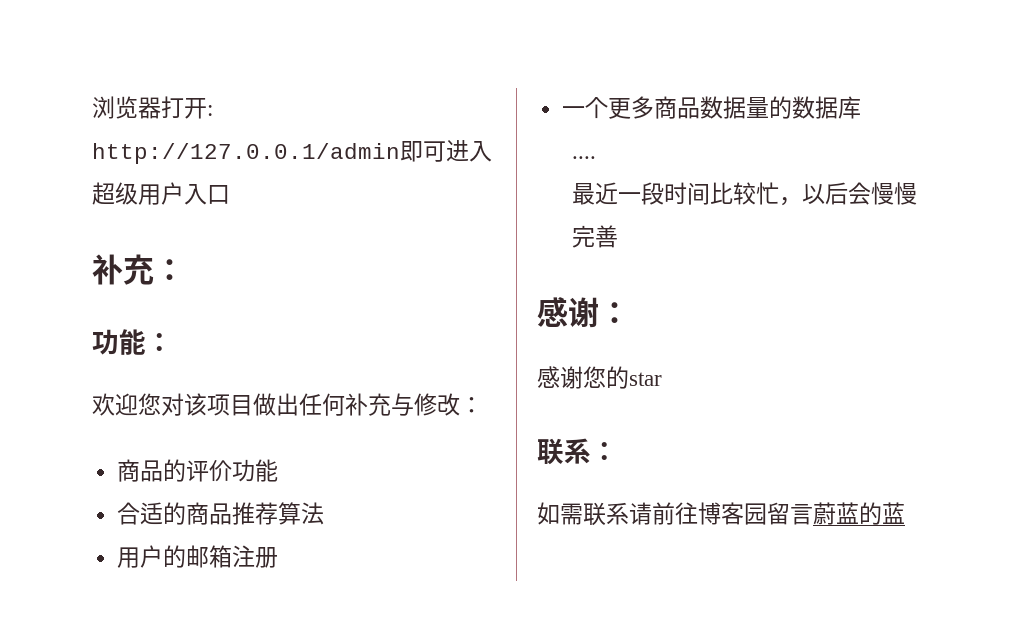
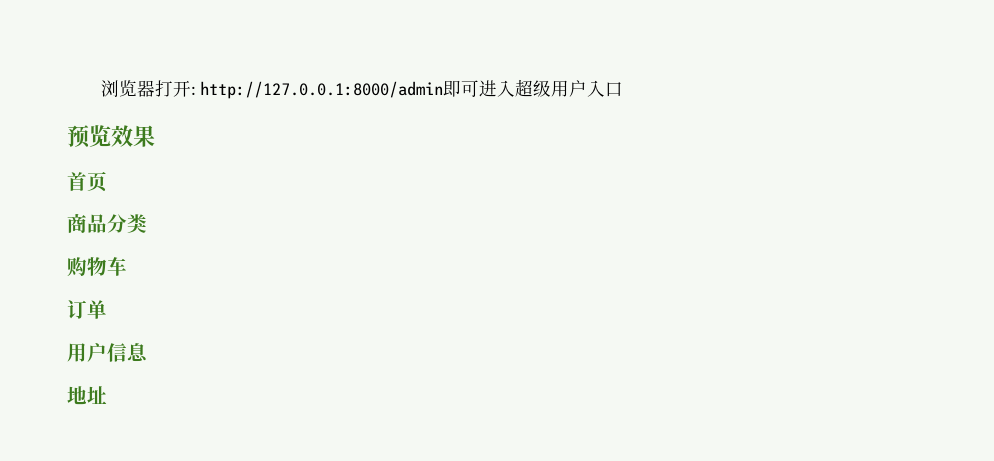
[92,143,400,164] http://127.0.0.1/admin -> [200,81,444,99] http://127.0.0.1:8000/admin
[92,254,185,285] [92,329,173,355] [92,393,483,416] [117,459,279,482] [117,502,325,525] [117,545,279,568] [562,96,862,119] [571,156,596,159] [571,182,917,206] [571,225,618,248] [537,297,630,328] [537,366,662,389] [537,438,618,465] [537,502,905,526] 补充： // 功能： // 欢迎您对该项目做出任何补充与修改： // 商品的评价功能 // 合适的商品推荐算法 // 用户的邮箱注册 // 一个更多商品数据量的数据库 // .... // 最近一段时间比较忙，以后会慢慢完善 // 感谢： // 感谢您的star // 联系： // 如需联系请前往博客园留言蔚蓝的蓝 -> [67,125,155,148] [67,171,107,192] [67,214,147,233] [67,257,127,277] [67,300,107,319] [67,343,148,362] [67,386,107,405] 预览效果 // 首页 // 商品分类 // 购物车 // 订单 // 用户信息 // 地址

